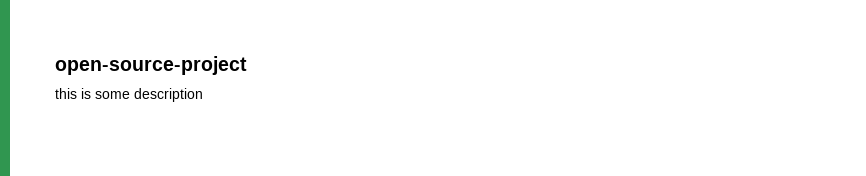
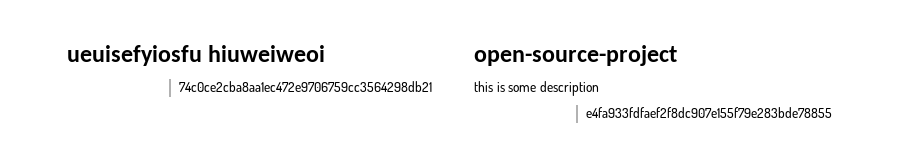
(55, 65) none -> [67,45,326,66] [178,81,432,92] ueuisefyiosfu hiuweiweoi // 74c0ce2cba8aa1ec472e9706759cc3564298db21 //
(203, 95) none -> [585,107,832,118] // e4fa933fdfaef2f8dc907e155f79e283bde78855

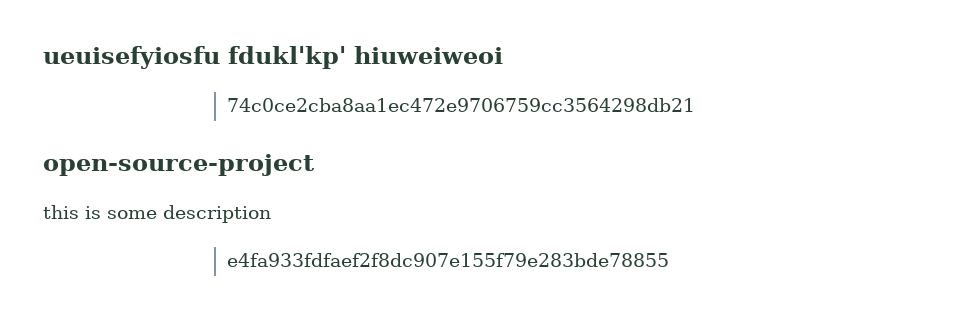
(202, 55) none -> [228,46,346,69] fdukl'kp'

